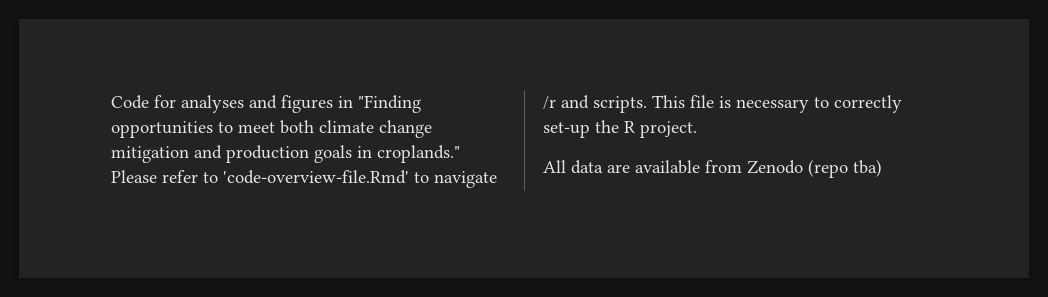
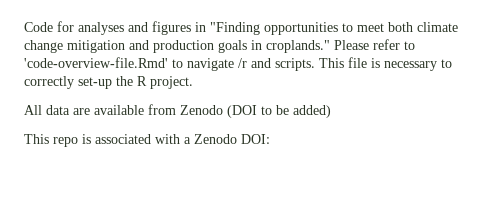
[808,159,882,178] (repo tba) -> [227,105,331,118] [24,134,270,147] (DOI to be added) // This repo is associated with a Zenodo DOI:

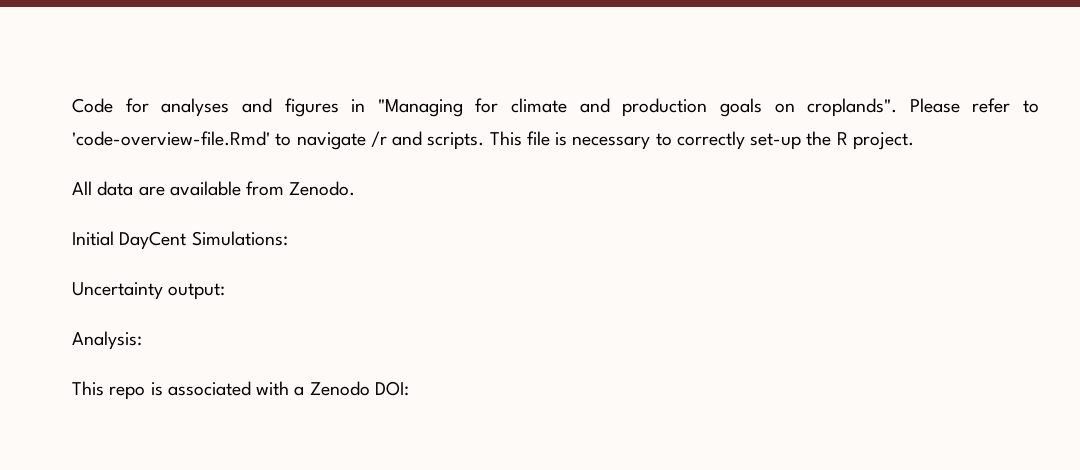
[210,22,458,35] [24,40,125,53] "Finding opportunities to meet both climate change mitigation -> [377,98,567,117] "Managing for climate
[251,40,330,53] in croplands." -> [774,98,898,117] on croplands".
[180,105,331,118] Zenodo (DOI to be added) -> [289,181,356,196] [72,231,288,250] [72,282,226,300] [72,331,142,350] Zenodo. // Initial DayCent Simulations: // Uncertainty output: // Analysis:

